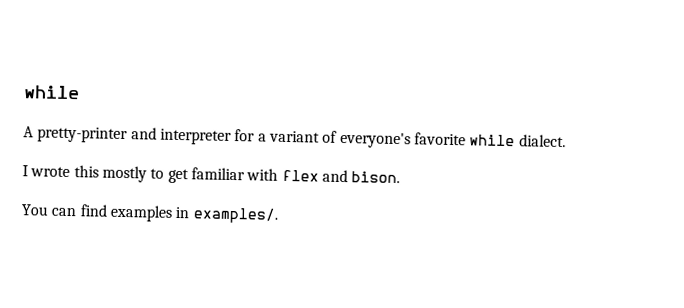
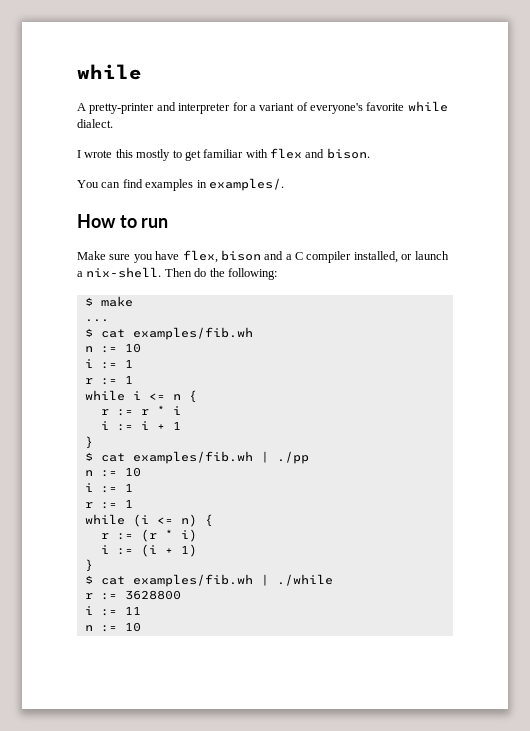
(278, 215) none -> [77,214,169,228] [77,250,449,263] [77,267,277,280] [84,296,133,307] [84,319,109,322] [84,327,253,340] [84,343,141,353] [84,359,133,369] [84,375,133,385] [84,390,197,403] [100,405,181,416] [100,421,181,431] [84,436,93,449] [84,451,309,464] [84,467,141,477] [84,483,133,493] [84,499,133,509] [84,514,213,527] [100,529,197,542] [100,544,197,557] [84,559,93,572] [84,574,333,587] [84,590,181,600] [84,606,141,616] [84,622,141,632] // How to run // Make sure you have flex, bison and a C compiler installed, or launch a nix-shell. Then do the following: // $ make // ... // $ cat examples/fib.wh // n := 10 // i := 1 // r := 1 // while i <= n { // r := r * i // i := i + 1 // } // $ cat examples/fib.wh | ./pp // n := 10 // i := 1 // r := 1 // while (i <= n) { // r := (r * i) // i := (i + 1) // } // $ cat examples/fib.wh | ./while // r := 3628800 // i := 11 // n := 10

